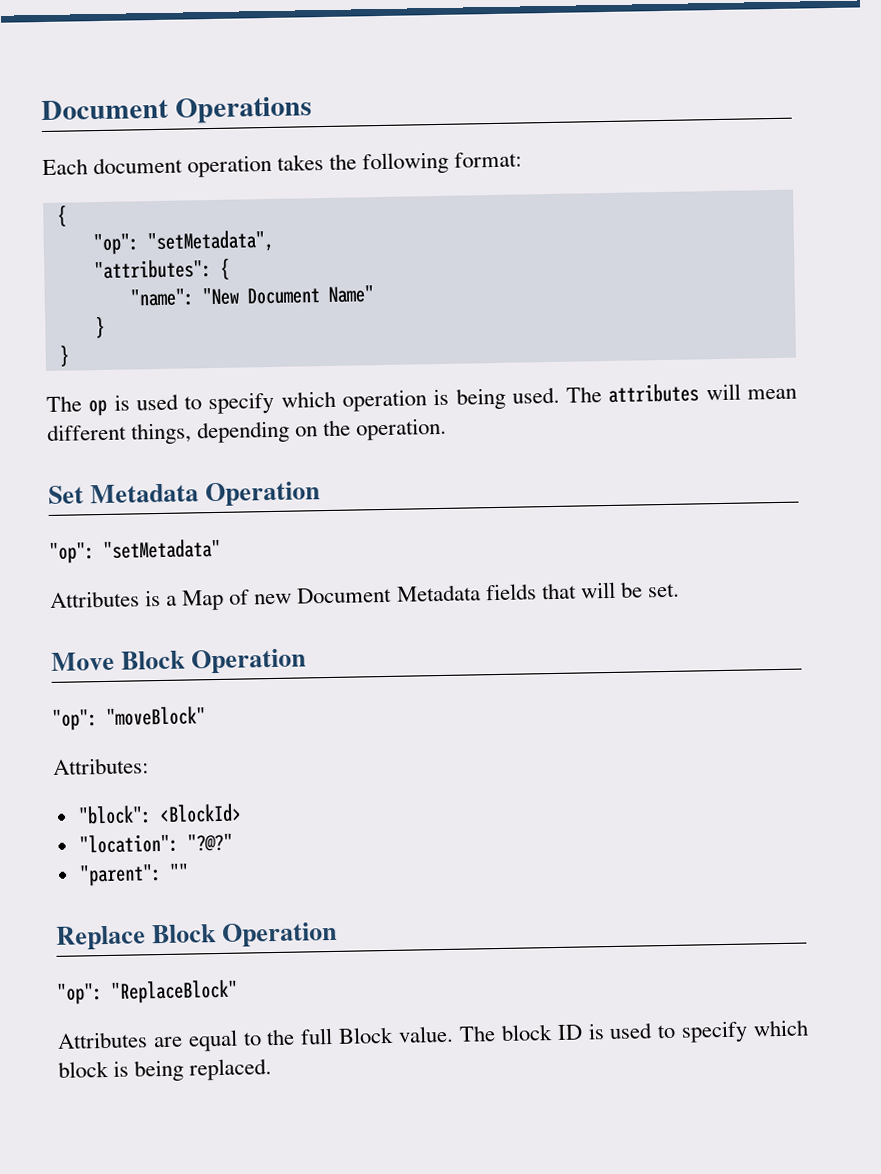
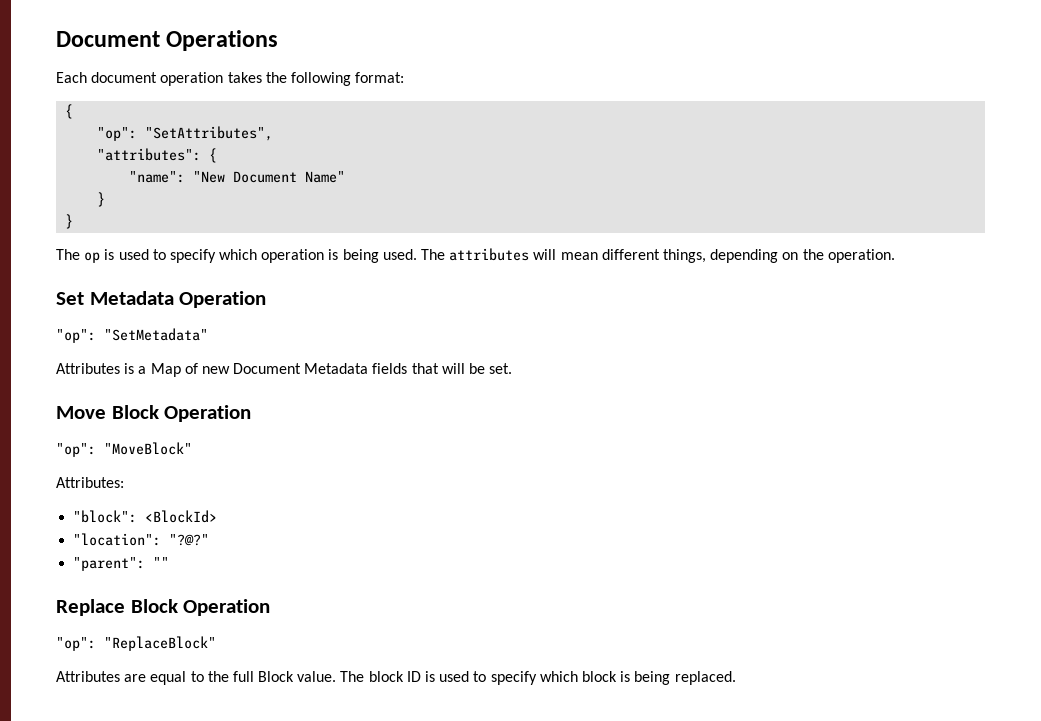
[146,229,274,254] "setMetadata", -> [145,126,274,141] "SetAttributes",
[103,538,221,559] "setMetadata" -> [104,328,208,341] "SetMetadata"
[106,706,206,726] "moveBlock" -> [104,442,192,455] "MoveBlock"

